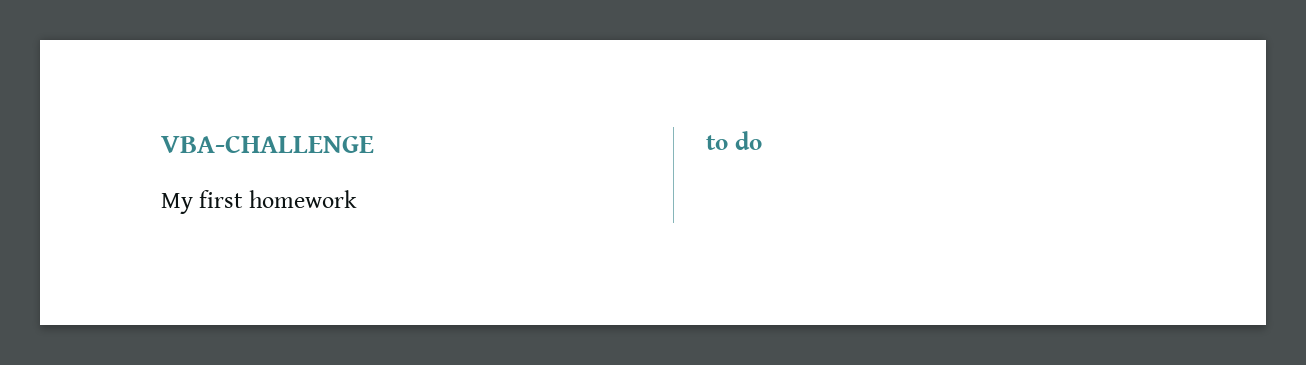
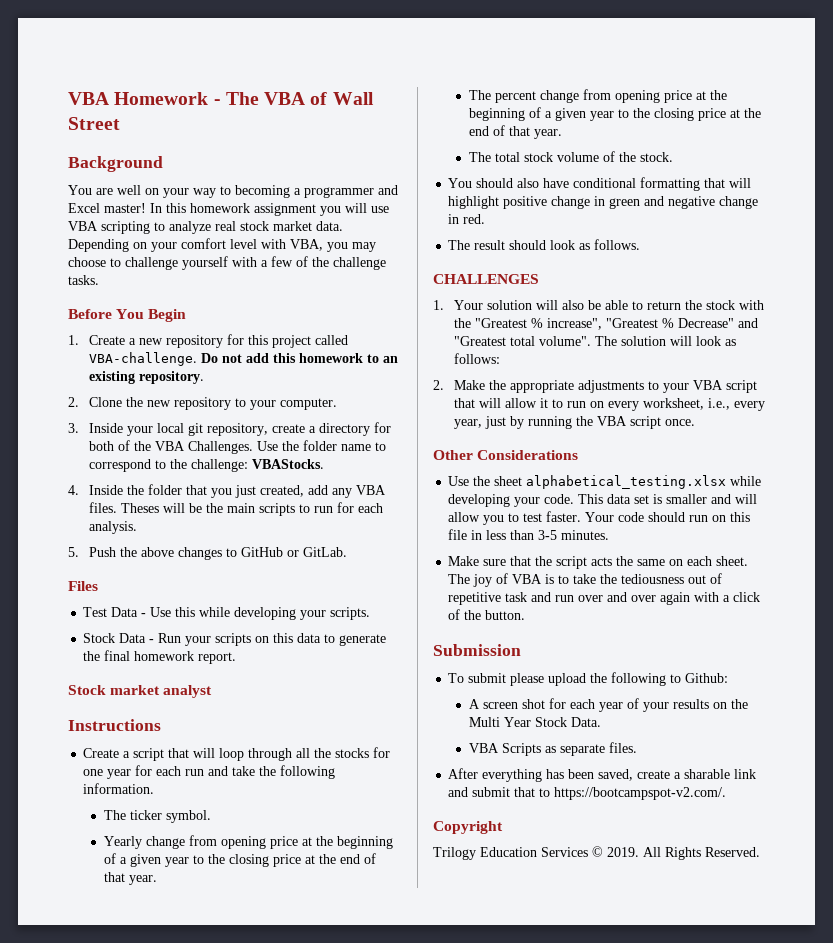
[161,135,374,153] [161,190,357,214] [706,131,762,150] VBA-CHALLENGE // My first homework // to do -> [68,92,374,105] [68,117,120,130] [68,156,163,172] [68,185,398,198] [68,203,389,216] [68,221,343,234] [68,238,376,252] [68,256,386,270] [68,275,99,285] [68,309,187,322] [68,334,348,348] [88,352,398,366] [88,371,204,384] [68,397,337,410] [68,422,391,436] [88,440,386,454] [88,459,324,472] [68,484,386,498] [88,502,383,516] [88,521,137,534] [68,547,347,560] [68,581,98,591] [83,607,371,620] [83,633,387,646] [83,650,237,664] [68,685,213,698] [68,719,161,731] [83,747,391,761] [83,765,336,779] [83,783,155,794] [103,810,211,823] [103,835,393,849] [103,853,376,867] [103,872,157,885] [468,89,727,103] [468,107,761,121] [468,125,562,139] [468,151,673,162] [448,177,752,191] [448,196,759,209] [448,214,486,224] [448,239,641,250] [433,274,539,284] [433,300,764,310] [453,318,758,330] [453,336,736,346] [453,353,500,364] [433,380,757,393] [453,398,765,411] [453,416,695,429] [433,450,579,460] [448,475,762,489] [448,494,758,507] [448,511,751,525] [448,529,610,540] [448,556,749,569] [448,573,723,587] [448,592,761,605] [448,609,526,620] [433,644,521,656] [448,672,729,686] [468,698,748,712] [468,717,601,727] [468,742,637,756] [448,768,757,782] [448,787,727,800] [433,821,503,834] [433,846,760,860] VBA Homework - The VBA of Wall Street // Background // You are well on your way to becoming a programmer and Excel master! In this homework assignment you will use VBA scripting to analyze real stock market data. Depending on your comfort level with VBA, you may choose to challenge yourself with a few of the challenge tasks. // Before You Begin // 1. Create a new repository for this project called VBA-challenge. Do not add this homework to an existing repository. // 2. Clone the new repository to your computer. // 3. Inside your local git repository, create a directory for both of the VBA Challenges. Use the folder name to correspond to the challenge: VBAStocks. // 4. Inside the folder that you just created, add any VBA files. Theses will be the main scripts to run for each analysis. // 5. Push the above changes to GitHub or GitLab. // Files // Test Data - Use this while developing your scripts. // Stock Data - Run your scripts on this data to generate the final homework report. // Stock market analyst // Instructions // Create a script that will loop through all the stocks for one year for each run and take the following information. // The ticker symbol. // Yearly change from opening price at the beginning of a given year to the closing price at the end of that year. // The percent change from opening price at the beginning of a given year to the closing price at the end of that year. // The total stock volume of the stock. // You should also have conditional formatting that will highlight positive change in green and negative change in red. // The result should look as follows. // CHALLENGES // 1. Your solution will also be able to return the stock with the "Greatest % increase", "Greatest % Decrease" and "Greatest total volume". The solution will look as follows: // 2. Make the appropriate adjustments to your VBA script that will allow it to run on every worksheet, i.e., every year, just by running the VBA script once. // Other Considerations // Use the sheet alphabetical_testing.xlsx while developing your code. This data set is smaller and will allow you to test faster. Your code should run on this file in less than 3-5 minutes. // Make sure that the script acts the same on each sheet. The joy of VBA is to take the tediousness out of repetitive task and run over and over again with a click of the button. // Submission // To submit please upload the following to Github: // A screen shot for each year of your results on the Multi Year Stock Data. // VBA Scripts as separate files. // After everything has been saved, create a sharable link and submit that to https://bootcampspot-v2.com/. // Copyright // Trilogy Education Services © 2019. All Rights Reserved.

